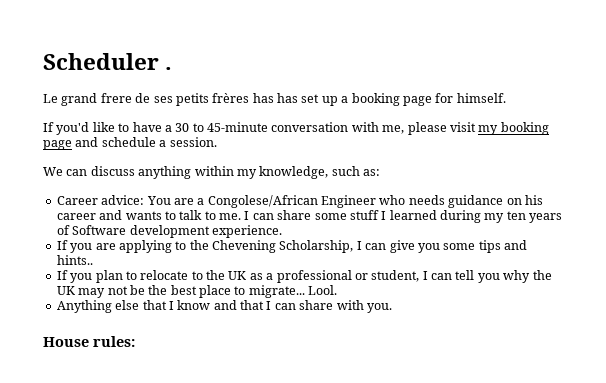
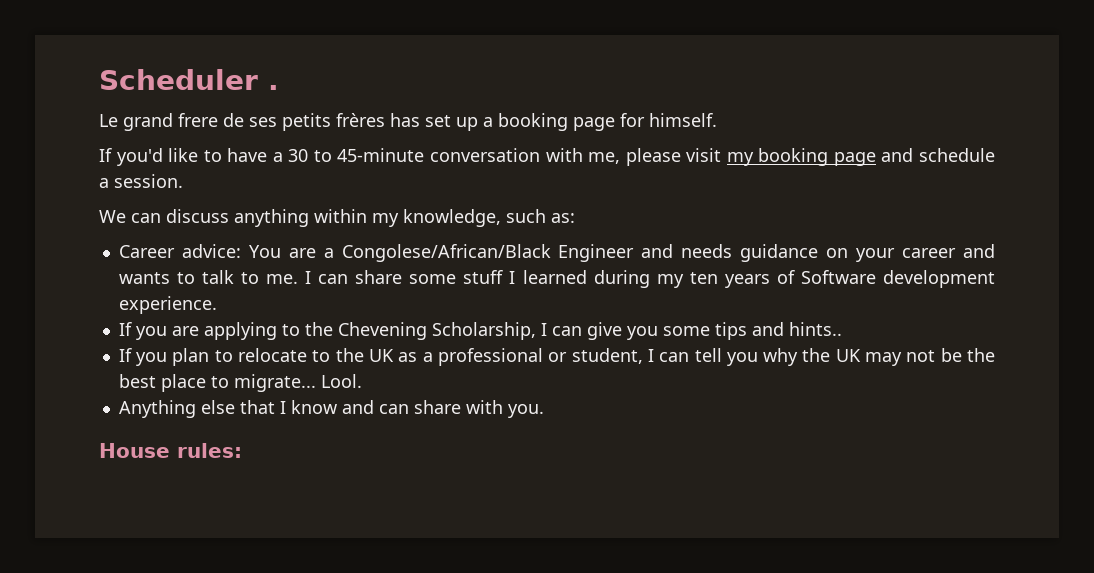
[277,93,298,103] has -> (420, 120) none
[207,195,406,208] Congolese/African Engineer who -> [341,244,674,262] Congolese/African/Black Engineer and
[524,195,543,205] his -> [856,248,896,262] your
[240,300,272,310] that I -> (374, 407) none

